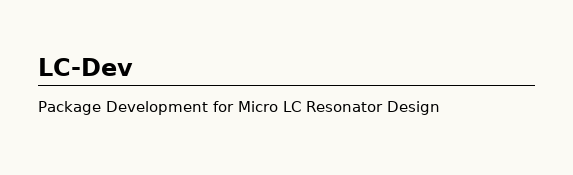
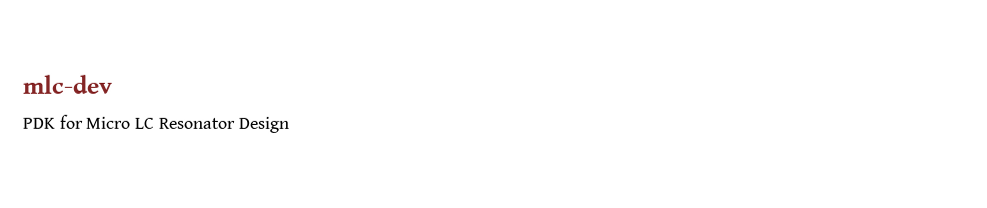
[38,58,133,76] [38,101,208,115] LC-Dev // Package Development -> [23,74,113,94] [22,117,55,129] mlc-dev // PDK

